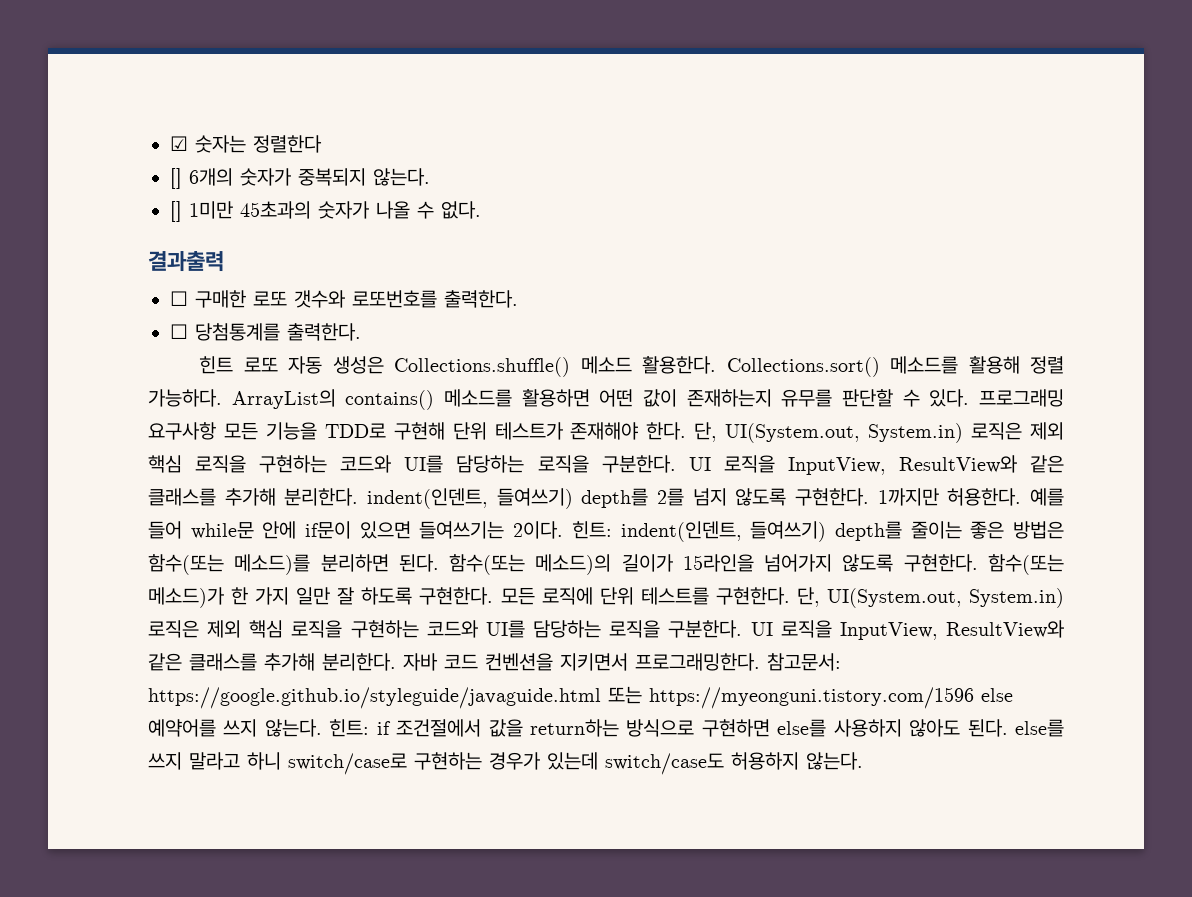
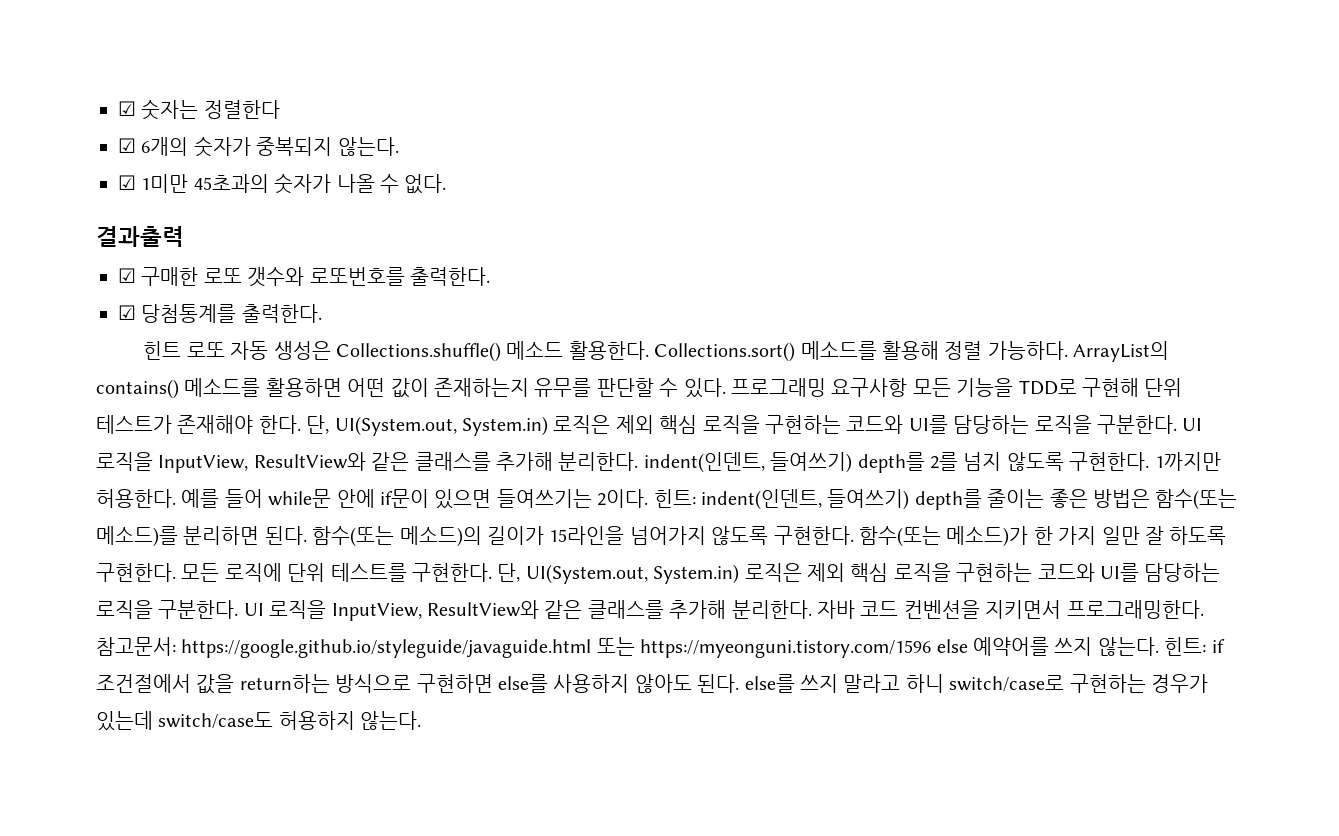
[170,168,182,189] [] -> [118,138,136,153] ☑
[170,201,182,222] [] -> [118,175,136,190] ☑
[170,291,188,306] ☐ -> [118,268,136,283] ☑
[170,324,188,339] ☐ -> [118,305,136,320] ☑

